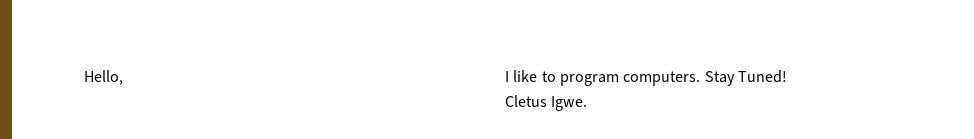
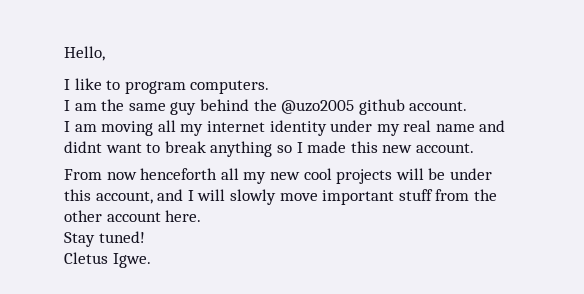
[704,70,787,86] Stay Tuned! -> [64,99,468,115] [64,120,506,136] [64,141,474,157] [64,168,492,184] [64,189,497,205] [64,210,202,222] [64,231,145,247] // I am the same guy behind the @uzo2005 github account. // I am moving all my internet identity under my real name and didnt want to break anything so I made this new account. // From now henceforth all my new cool projects will be under this account, and I will slowly move important stuff from the other account here. // Stay tuned!

